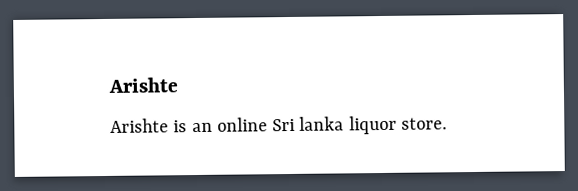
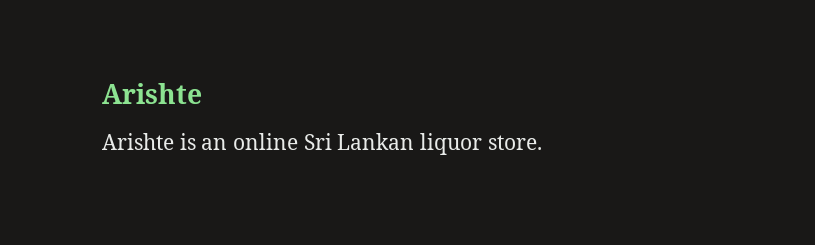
[299,116,345,131] lanka -> [337,133,415,150] Lankan

